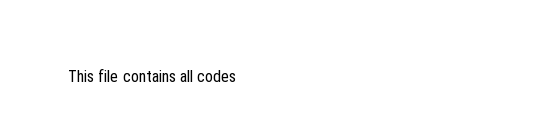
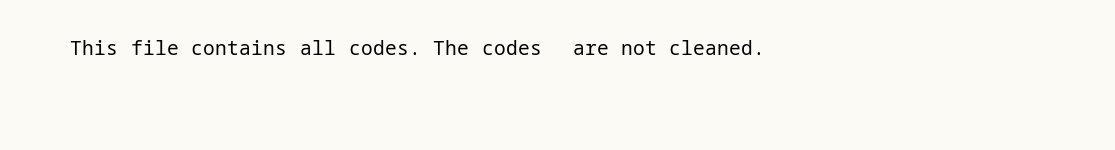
[197,70,237,82] codes -> [348,40,765,55] codes. The codes are not cleaned.

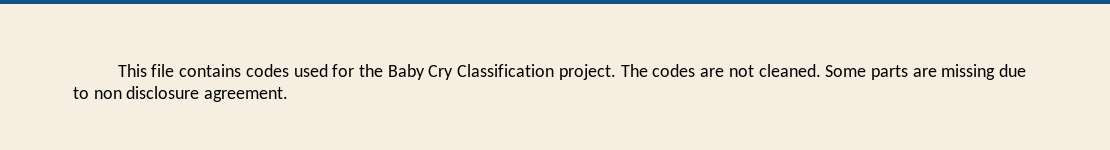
[300,40,421,55] all codes. -> [245,64,616,80] codes used for the Baby Cry Classification project.
(765, 47) none -> [825,64,1027,80] [73,86,289,102] Some parts are missing due to non disclosure agreement.

